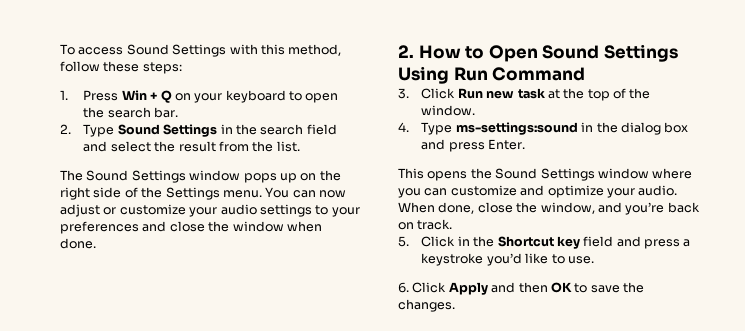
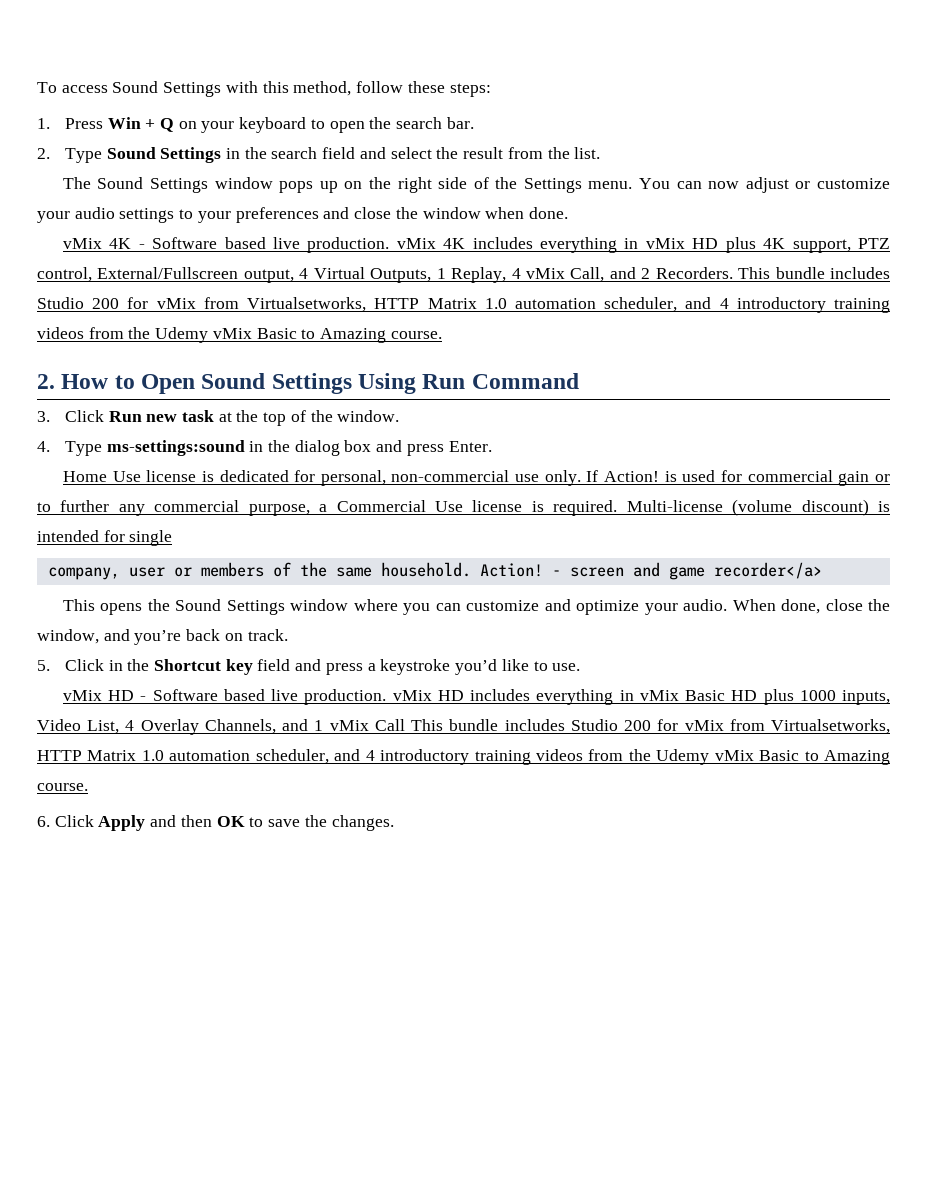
(96, 243) none -> [62,237,890,253] [37,267,890,283] [37,297,890,313] [37,327,442,343] // vMix 4K - Software based live production. vMix 4K includes everything in vMix HD plus 4K support, PTZ control, External/Fullscreen output, 4 Virtual Outputs, 1 Replay, 4 vMix Call, and 2 Recorders. This bundle includes Studio 200 for vMix from Virtualsetworks, HTTP Matrix 1.0 automation scheduler, and 4 introductory training videos from the Udemy vMix Basic to Amazing course.
(526, 144) none -> [62,470,890,486] [37,499,891,516] [37,530,173,546] [47,562,822,580] // Home Use license is dedicated for personal, non-commercial use only. If Action! is used for commercial gain or to further any commercial purpose, a Commercial Use license is required. Multi-license (volume discount) is intended for single // company, user or members of the same household. Action! - screen and game recorder</a>
(594, 260) none -> [62,689,891,705] [37,719,891,735] [37,749,890,765] [37,783,88,791] // vMix HD - Software based live production. vMix HD includes everything in vMix Basic HD plus 1000 inputs, Video List, 4 Overlay Channels, and 1 vMix Call This bundle includes Studio 200 for vMix from Virtualsetworks, HTTP Matrix 1.0 automation scheduler, and 4 introductory training videos from the Udemy vMix Basic to Amazing course.

